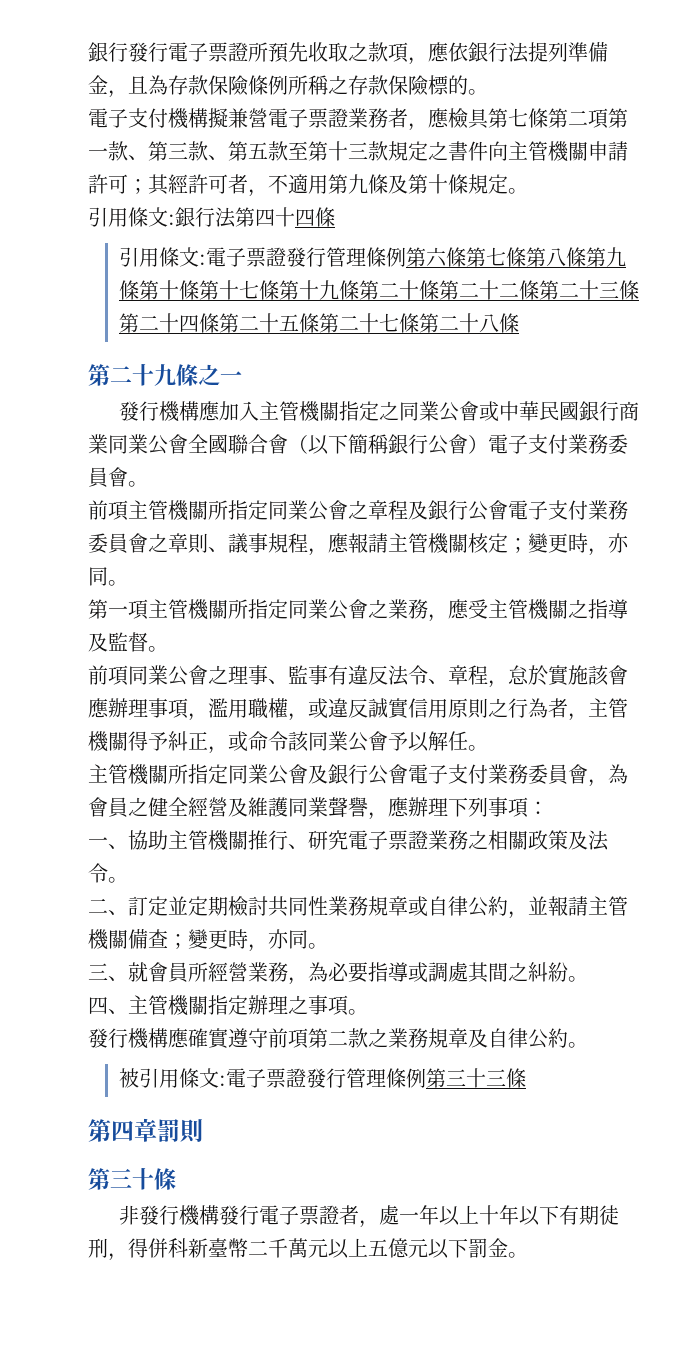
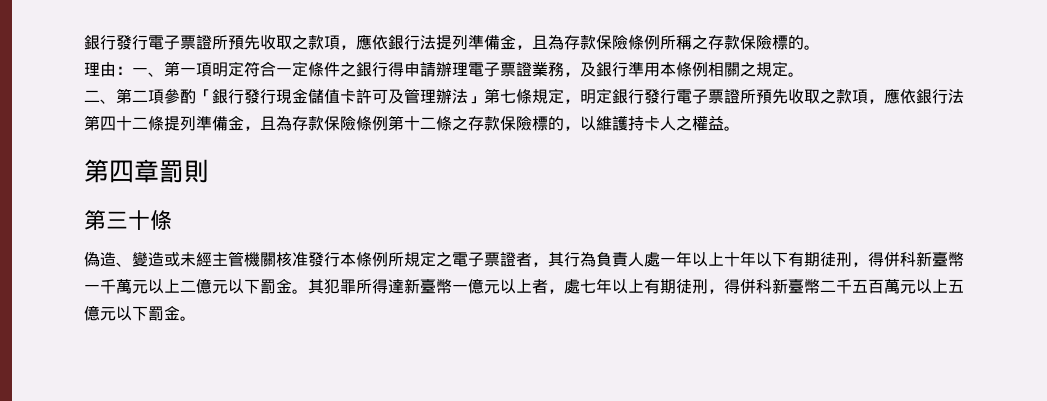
[88,108,628,131] [88,141,628,162] [88,174,528,197] [88,207,175,227] 電子支付機構擬兼營電子票證業務者，應檢具第七條第二項第一款、第三款、第五款至第十三款規定之書件向主管機關申請許可；其經許可者，不適用第九條及第十條規定。 // 引用條文: -> [84,61,804,77] [84,88,916,104] 理由：一、第一項明定符合一定條件之銀行得申請辦理電子票證業務，及銀行準用本條例相關之規定。 // 二、第二項參酌「銀行發行現金儲值卡許可及管理辦法」第七條規定，明定銀行發行電子票證所預先收取之款項，應依
[295,207,335,227] [119,247,627,267] [119,280,640,300] [119,313,520,333] [88,363,242,386] [118,401,639,422] [88,434,628,455] [88,467,148,487] [88,500,628,521] [88,533,629,556] [88,567,128,586] [88,599,628,622] [88,632,168,652] [88,665,628,688] [88,698,628,721] [88,731,488,754] [88,764,628,787] [88,797,548,820] [88,830,609,851] [88,863,128,883] [88,896,628,919] [88,929,328,952] [88,962,588,985] [88,995,368,1016] [88,1028,588,1049] [119,1068,527,1088] 四條 // 引用條文:電子票證發行管理條例第六條第七條第八條第九條第十條第十七條第十九條第二十條第二十二條第二十三條第二十四條第二十五條第二十七條第二十八條 // 第二十九條之一 // 發行機構應加入主管機關指定之同業公會或中華民國銀行商業同業公會全國聯合會（以下簡稱銀行公會）電子支付業務委員會。 // 前項主管機關所指定同業公會之章程及銀行公會電子支付業務委員會之章則、議事規程，應報請主管機關核定；變更時，亦同。 // 第一項主管機關所指定同業公會之業務，應受主管機關之指導及監督。 // 前項同業公會之理事、監事有違反法令、章程，怠於實施該會應辦理事項，濫用職權，或違反誠實信用原則之行為者，主管機關得予糾正，或命令該同業公會予以解任。 // 主管機關所指定同業公會及銀行公會電子支付業務委員會，為會員之健全經營及維護同業聲譽，應辦理下列事項： // 一、協助主管機關推行、研究電子票證業務之相關政策及法令。 // 二、訂定並定期檢討共同性業務規章或自律公約，並報請主管機關備查；變更時，亦同。 // 三、就會員所經營業務，為必要指導或調處其間之糾紛。 // 四、主管機關指定辦理之事項。 // 發行機構應確實遵守前項第二款之業務規章及自律公約。 // 被引用條文:電子票證發行管理條例第三十三條 -> [132,115,740,131] 二條提列準備金，且為存款保險條例第十二條之存款保險標的，以維護持卡人之權益。
[118,1205,379,1228] 非發行機構發行電子票證者， -> [84,251,644,267] 偽造、變造或未經主管機關核准發行本條例所規定之電子票證者，其行為負責人
[248,1238,288,1258] 二千 -> [84,278,884,294] 一千萬元以上二億元以下罰金。其犯罪所得達新臺幣一億元以上者，處七年以上有期徒刑，得併科新臺幣二千五百

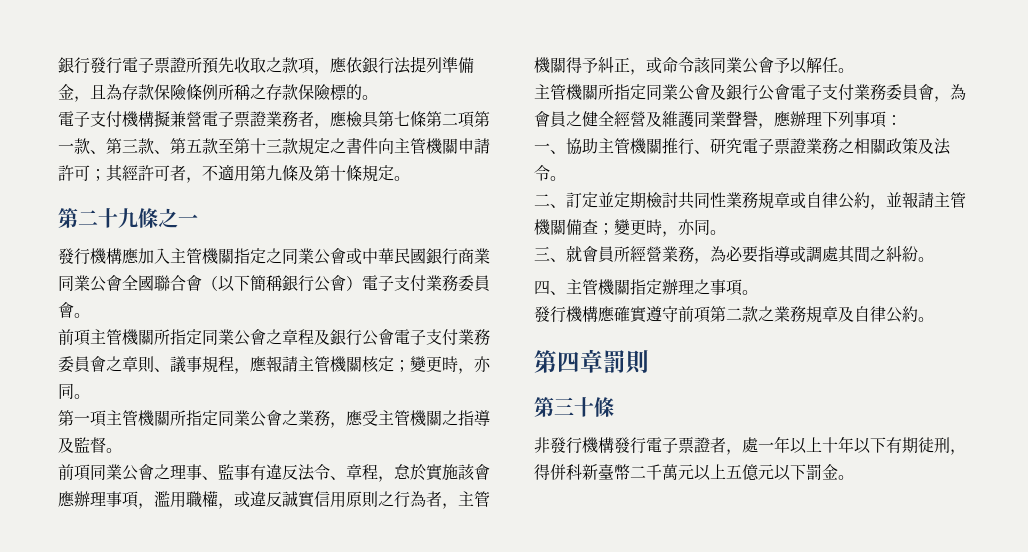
[84,61,804,77] [84,88,964,104] [84,115,724,131] 理由：一、第一項明定符合一定條件之銀行得申請辦理電子票證業務，及銀行準用本條例相關之規定。 // 二、第二項參酌「銀行發行現金儲值卡許可及管理辦法」第七條規定，明定銀行發行電子票證所預先收取之款項，應依銀行法第四十二條提列準備金，且為存款保險條例第十二條之存款保險標的，以維護持卡人之權益 -> [58,110,490,129] [58,138,490,155] [58,164,410,183] [58,208,198,228] [58,248,490,265] [58,275,490,292] [58,302,90,318] [58,329,490,346] [58,356,491,374] [58,383,90,399] [58,410,490,428] [58,437,122,453] [58,464,490,482] [58,491,490,509] [534,56,854,75] [534,84,966,102] [534,111,902,129] [534,138,951,155] [534,165,566,181] [534,192,966,210] [534,219,726,237] [534,245,934,264] [534,279,758,296] [534,306,918,323] 電子支付機構擬兼營電子票證業務者，應檢具第七條第二項第一款、第三款、第五款至第十三款規定之書件向主管機關申請許可；其經許可者，不適用第九條及第十條規定。 // 第二十九條之一 // 發行機構應加入主管機關指定之同業公會或中華民國銀行商業同業公會全國聯合會（以下簡稱銀行公會）電子支付業務委員會。 // 前項主管機關所指定同業公會之章程及銀行公會電子支付業務委員會之章則、議事規程，應報請主管機關核定；變更時，亦同。 // 第一項主管機關所指定同業公會之業務，應受主管機關之指導及監督。 // 前項同業公會之理事、監事有違反法令、章程，怠於實施該會應辦理事項，濫用職權，或違反誠實信用原則之行為者，主管機關得予糾正，或命令該同業公會予以解任。 // 主管機關所指定同業公會及銀行公會電子支付業務委員會，為會員之健全經營及維護同業聲譽，應辦理下列事項： // 一、協助主管機關推行、研究電子票證業務之相關政策及法令。 // 二、訂定並定期檢討共同性業務規章或自律公約，並報請主管機關備查；變更時，亦同。 // 三、就會員所經營業務，為必要指導或調處其間之糾紛。 // 四、主管機關指定辦理之事項。 // 發行機構應確實遵守前項第二款之業務規章及自律公約
[84,251,644,267] 偽造、變造或未經主管機關核准發行本條例所規定之電子票證者，其行為負責人 -> [534,437,742,455] 非發行機構發行電子票證者，
[84,278,884,294] 一千萬元以上二億元以下罰金。其犯罪所得達新臺幣一億元以上者，處七年以上有期徒刑，得併科新臺幣二千五百 -> [630,464,662,480] 二千

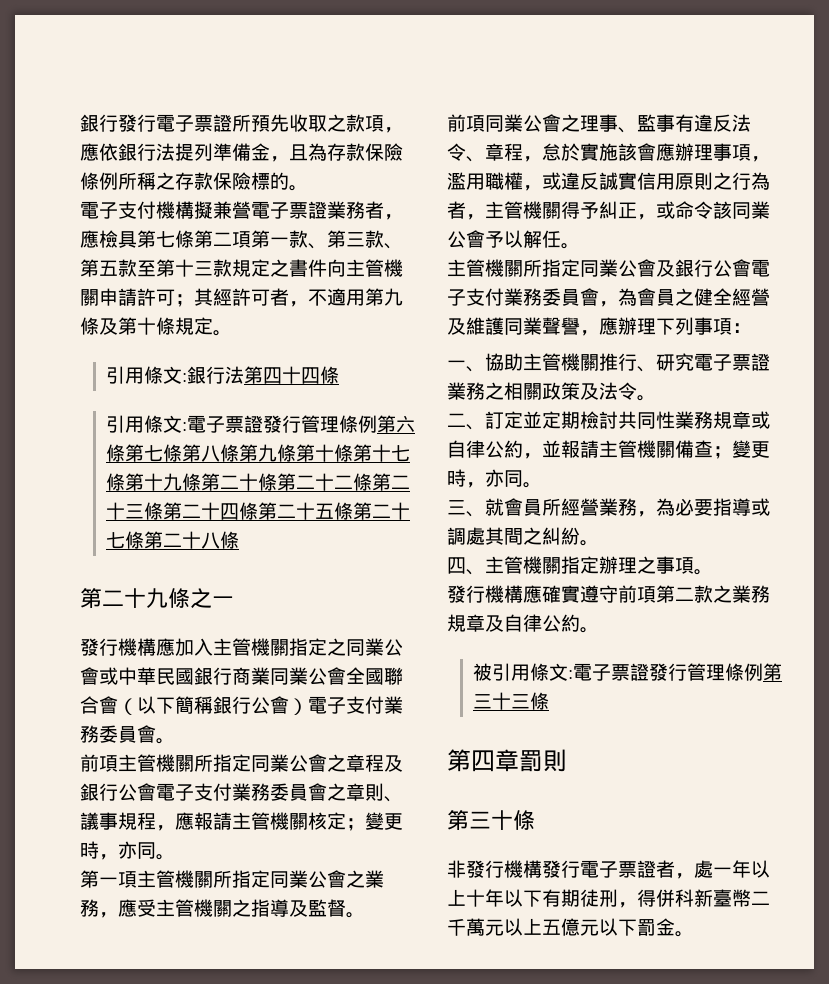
(410, 178) none -> [106,366,340,384] [106,415,416,433] [106,444,411,462] [106,473,411,491] [106,502,411,520] [106,531,240,549] // 引用條文:銀行法第四十四條 // 引用條文:電子票證發行管理條例第六條第七條第八條第九條第十條第十七條第十九條第二十條第二十二條第二十三條第二十四條第二十五條第二十七條第二十八條
(934, 319) none -> [473,663,783,681] [473,692,550,710] // 被引用條文:電子票證發行管理條例第三十三條

